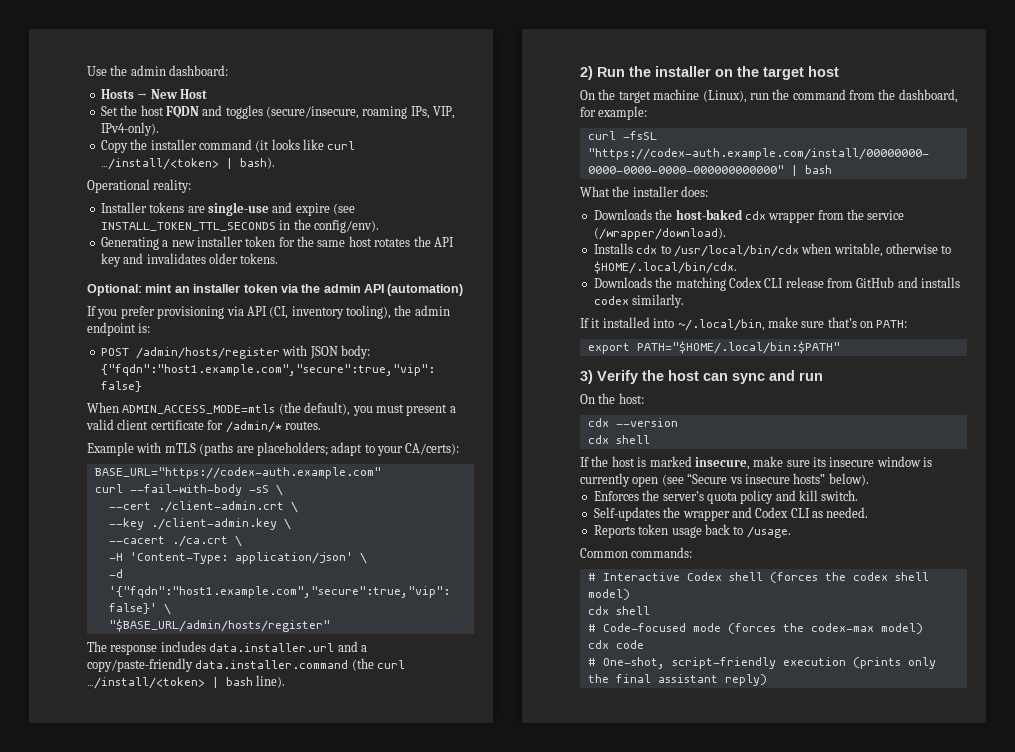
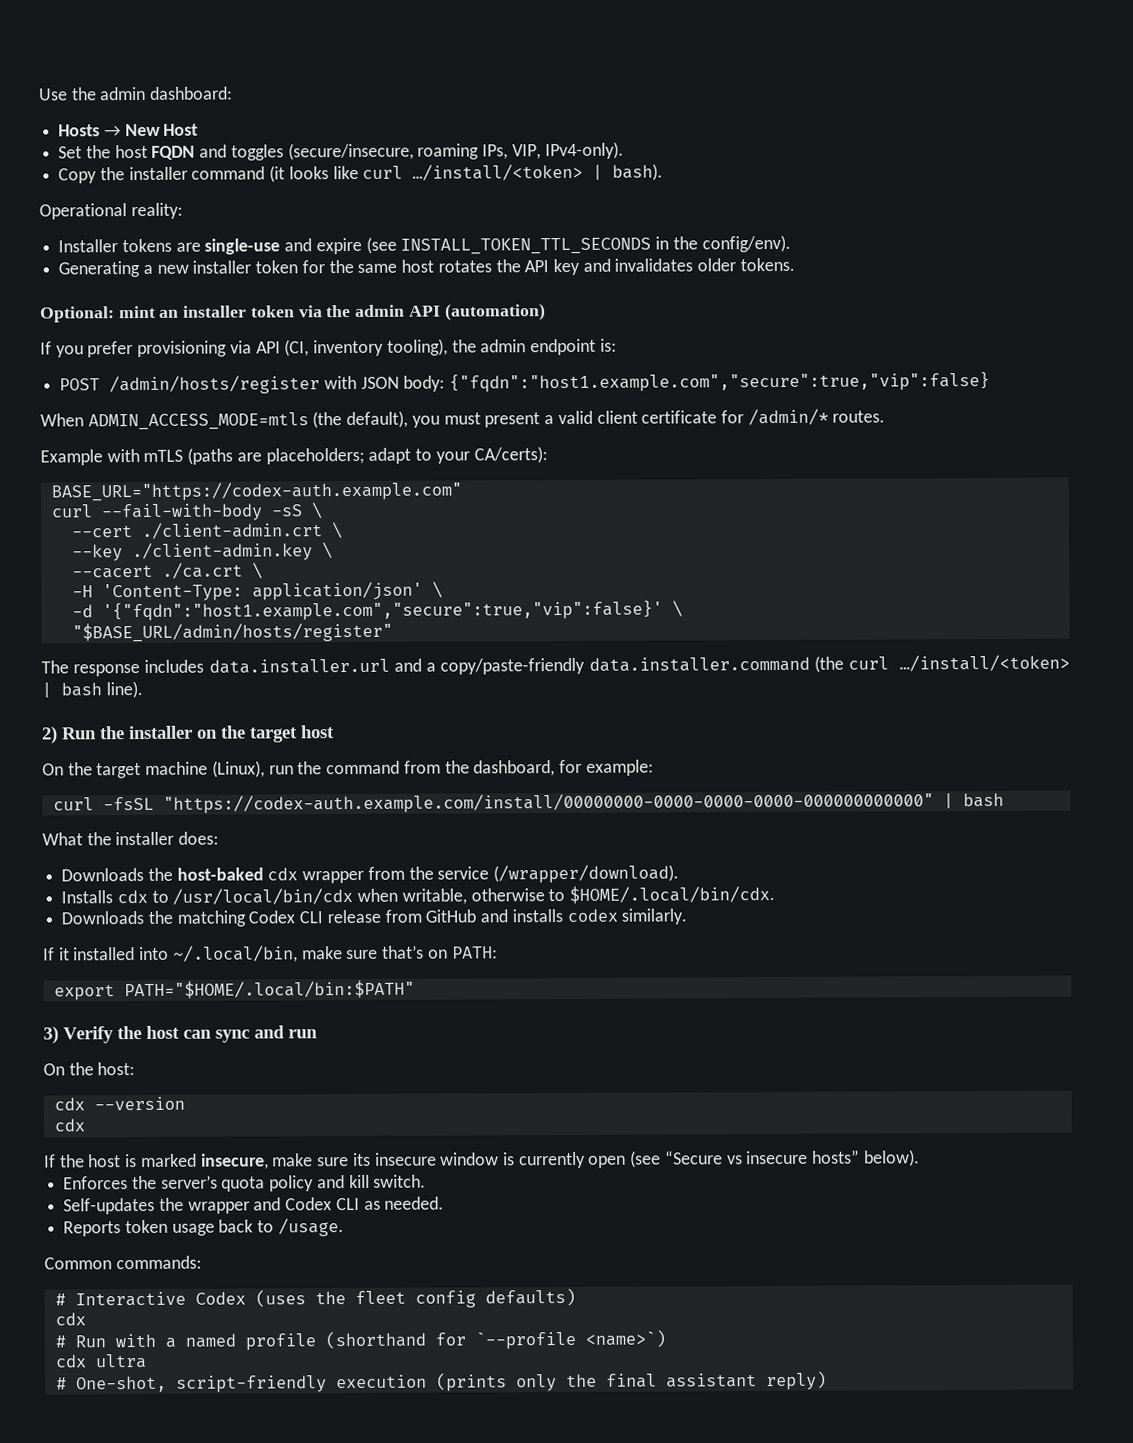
[615,435,650,444] shell -> (85, 1125) none
[728,572,929,583] [587,589,630,600] [587,606,650,615] [587,623,923,634] [587,640,644,649] shell (forces the codex shell model) // cdx shell // # Code-focused mode (forces the codex-max model) // cdx code -> [254,1287,576,1308] [54,1312,86,1326] [54,1329,666,1351] [54,1353,147,1369] (uses the fleet config defaults) // cdx // # Run with a named profile (shorthand for `--profile <name>`) // cdx ultra

